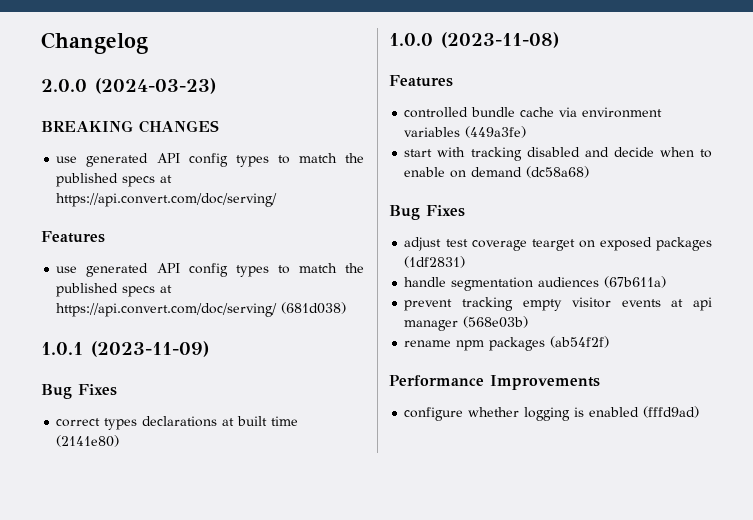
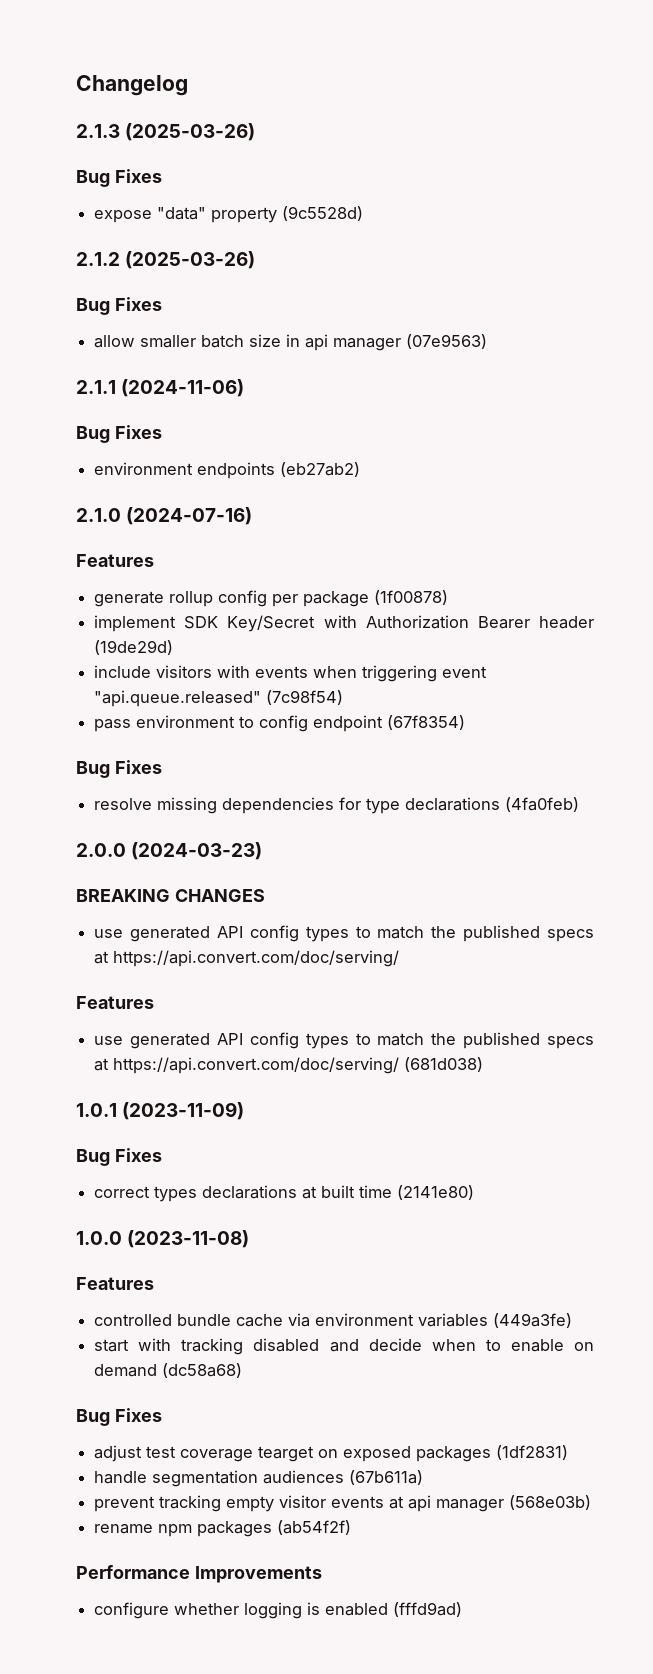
(148, 43) none -> [76,123,256,141] [76,169,162,187] [94,206,364,223] [76,251,256,269] [76,297,162,315] [94,334,488,351] [76,379,245,397] [76,425,162,443] [94,462,361,479] [76,507,253,525] [76,554,154,567] [94,590,449,607] [94,615,594,632] [94,640,174,655] [94,665,488,682] [94,690,344,707] [94,715,466,732] [76,760,162,778] [94,797,580,814] // 2.1.3 (2025-03-26) // Bug Fixes // expose "data" property (9c5528d) // 2.1.2 (2025-03-26) // Bug Fixes // allow smaller batch size in api manager (07e9563) // 2.1.1 (2024-11-06) // Bug Fixes // environment endpoints (eb27ab2) // 2.1.0 (2024-07-16) // Features // generate rollup config per package (1f00878) // implement SDK Key/Secret with Authorization Bearer header (19de29d) // include visitors with events when triggering event "api.queue.released" (7c98f54) // pass environment to config endpoint (67f8354) // Bug Fixes // resolve missing dependencies for type declarations (4fa0feb)

